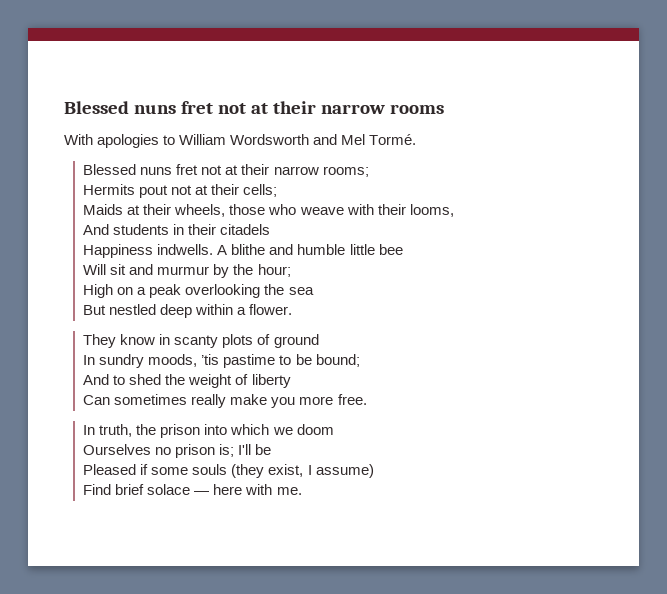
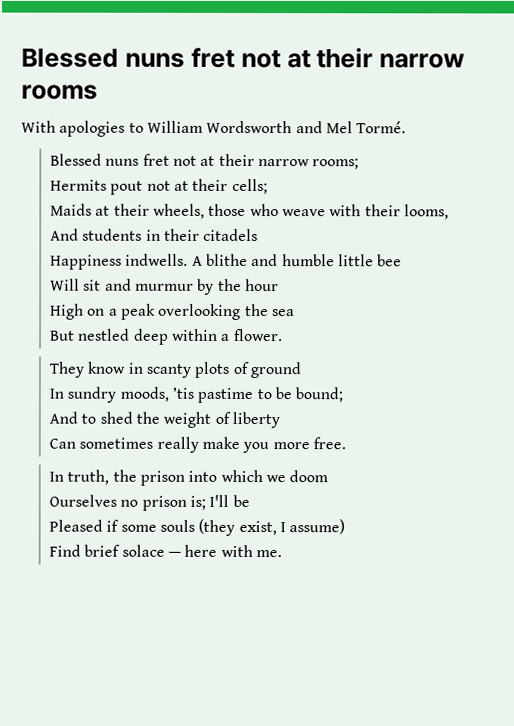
[257,264,291,277] hour; -> [245,278,280,292] hour

